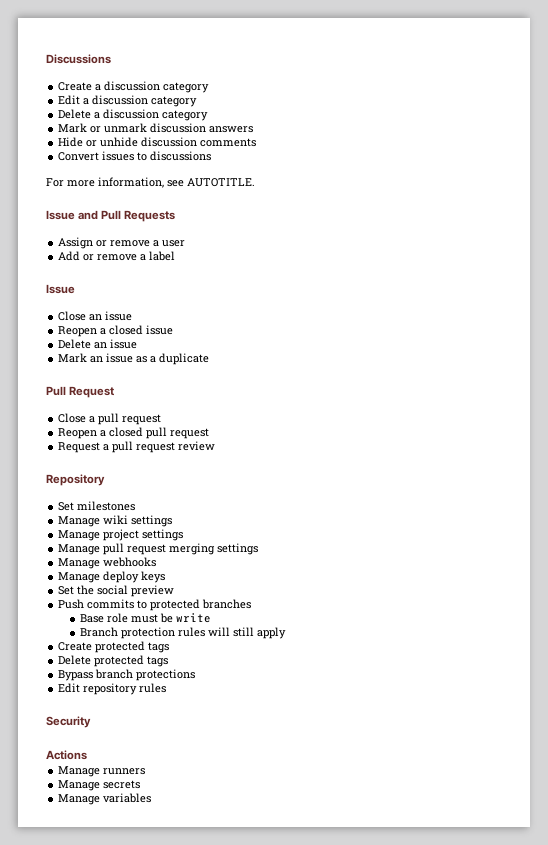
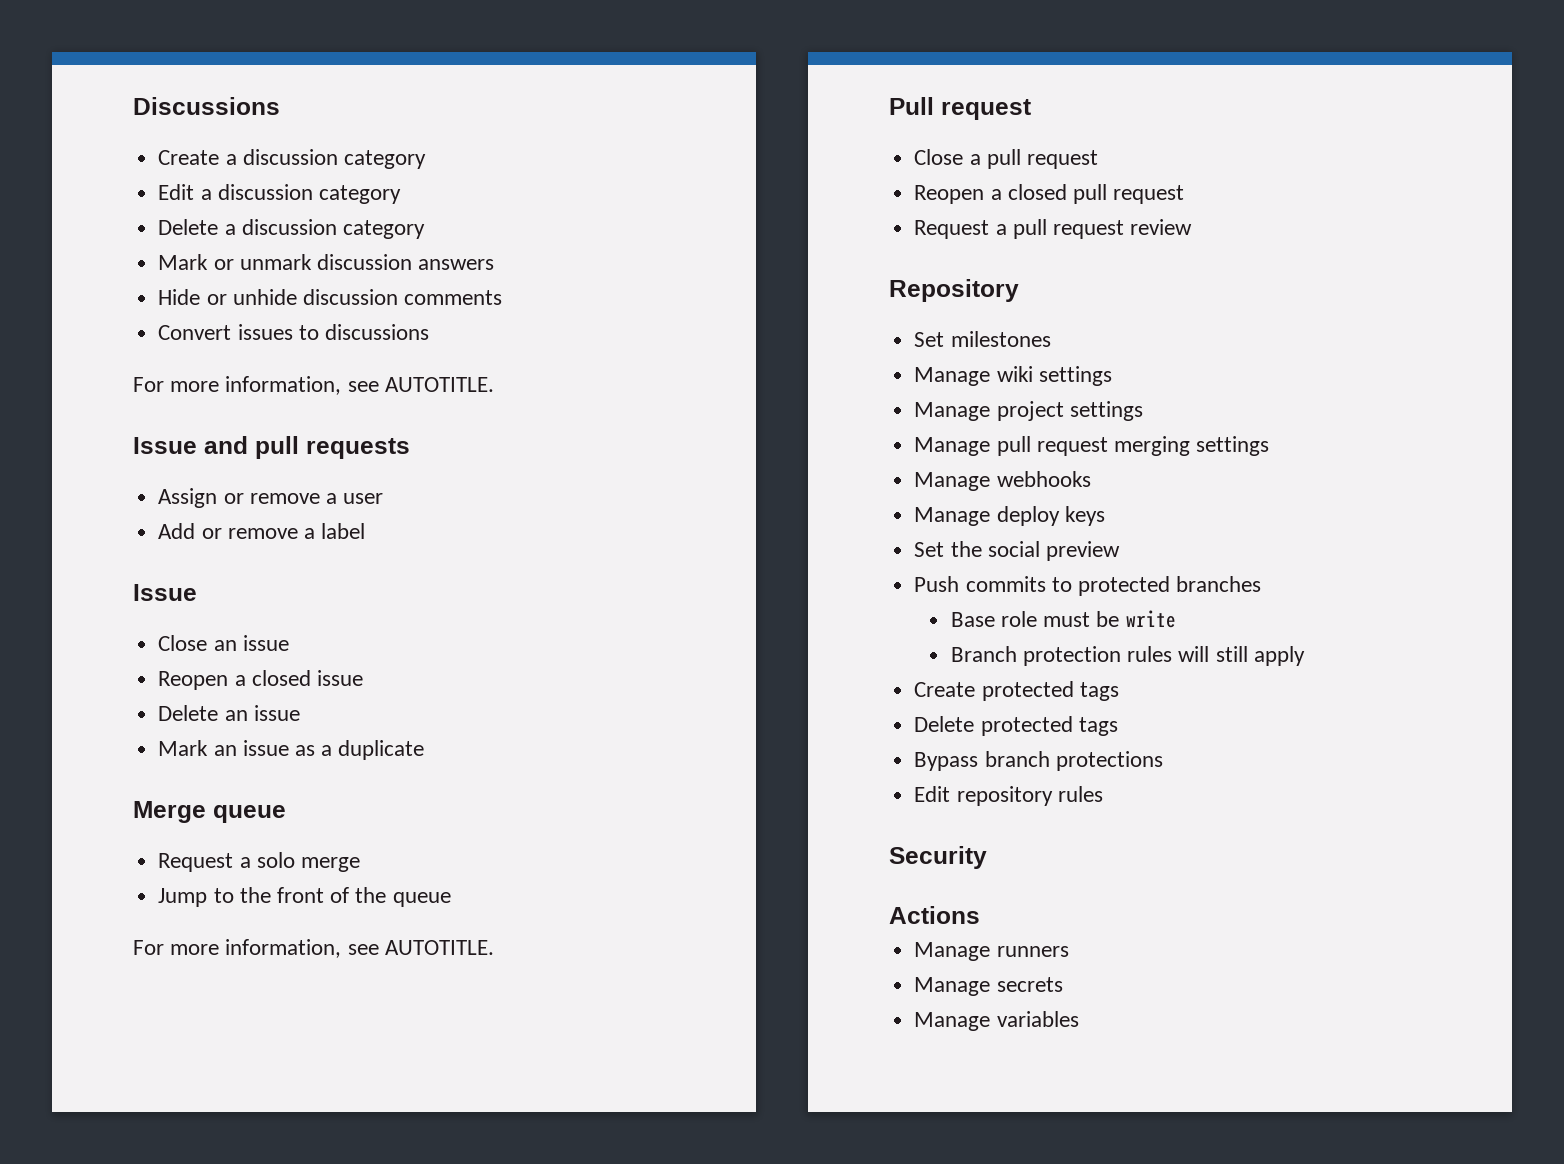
[101,210,176,222] Pull Requests -> [255,436,410,459] pull requests
[46,386,115,398] // Pull Request -> [133,801,286,823] [158,852,360,872] [158,887,451,907] [133,939,494,958] [889,97,1031,120] // Merge queue // Request a solo merge // Jump to the front of the queue // For more information, see AUTOTITLE. // Pull request

